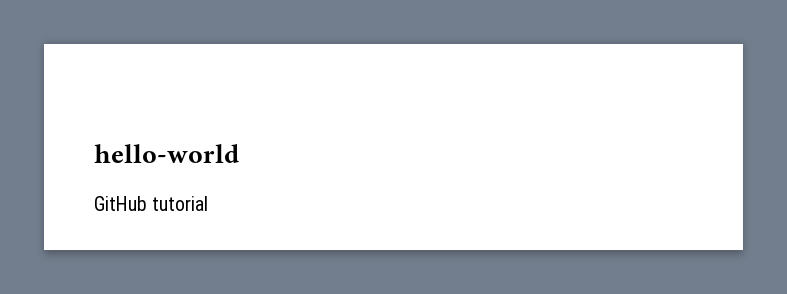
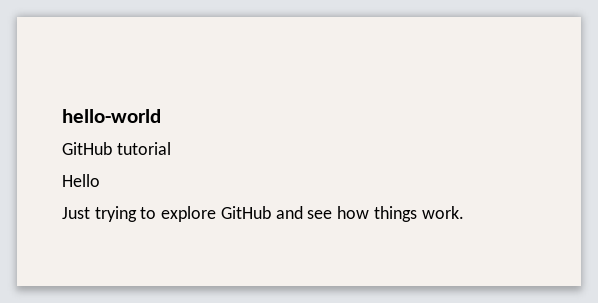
(209, 203) none -> [62,174,100,187] [62,206,464,222] // Hello // Just trying to explore GitHub and see how things work.

